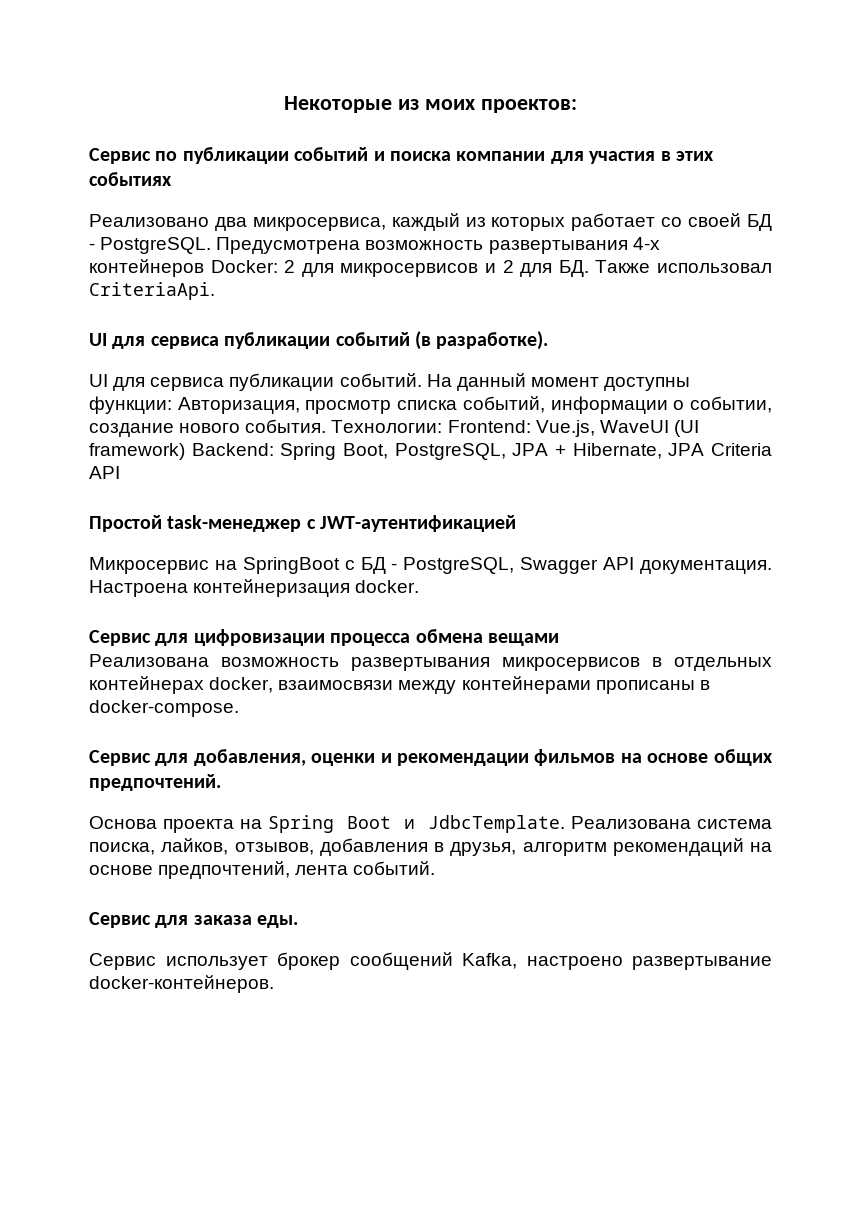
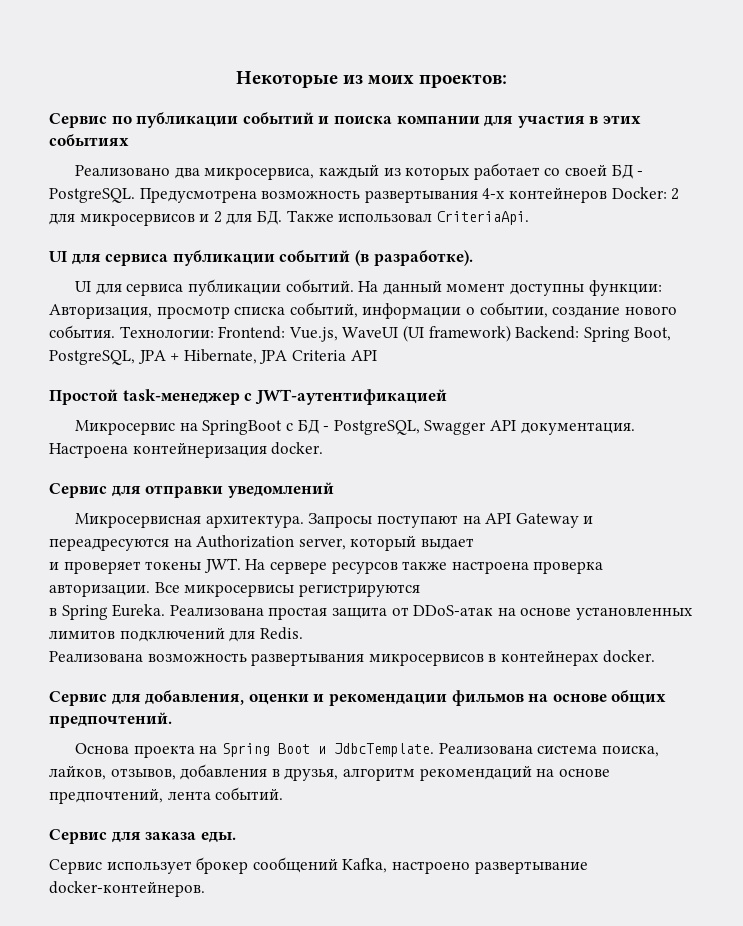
[193,629,559,646] цифровизации процесса обмена вещами -> [145,482,334,498] [75,513,594,528] [49,535,474,551] [49,558,604,574] [49,582,420,597] [49,604,693,620] [49,627,303,642] отправки уведомлений // Микросервисная архитектура. Запросы поступают на API Gateway и переадресуются на Authorization server, который выдает // и проверяет токены JWT. На сервере ресурсов также настроена проверка авторизации. Все микросервисы регистрируются // в Spring Eureka. Реализована простая защита от DDoS-атак на основе установленных лимитов подключений для Redis.
[674,657,772,671] [89,676,710,694] [89,700,239,717] отдельных контейнерах docker, взаимосвязи между контейнерами прописаны в docker-compose. -> [500,650,655,666] контейнерах docker.

